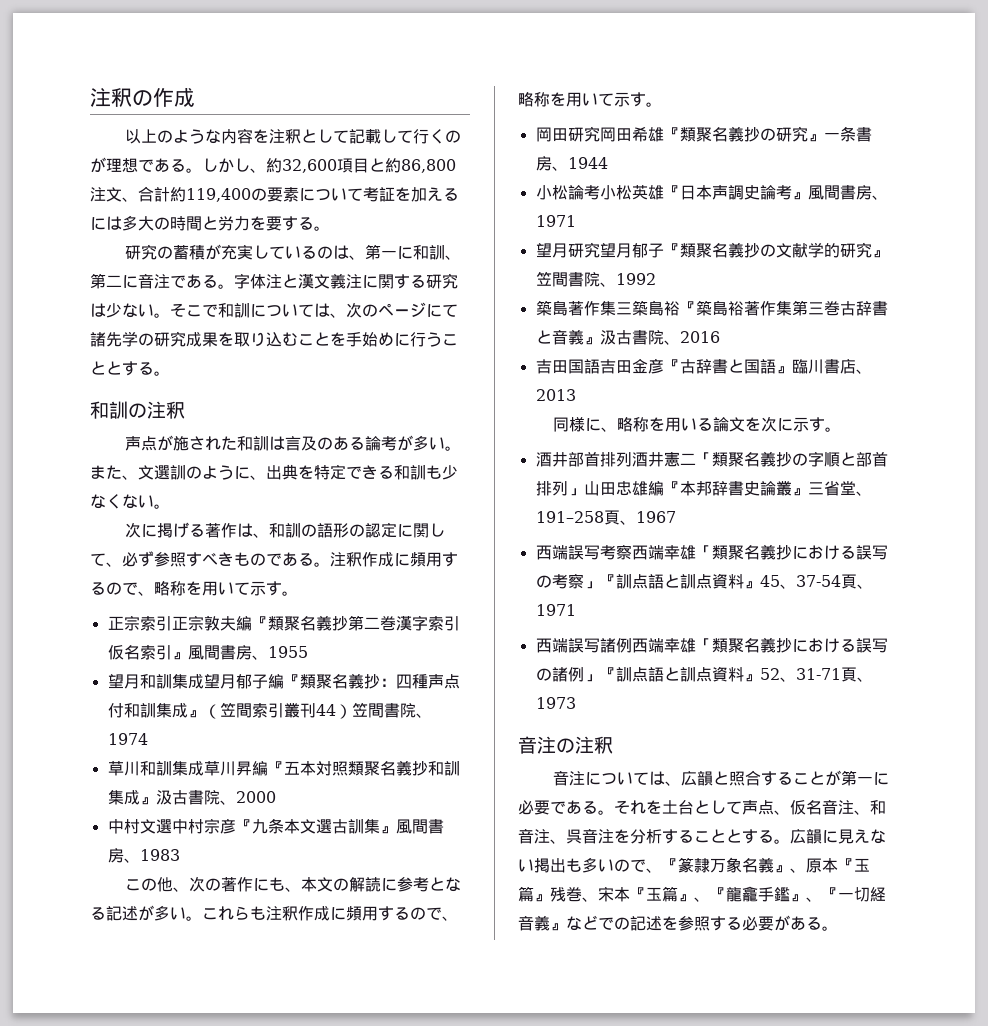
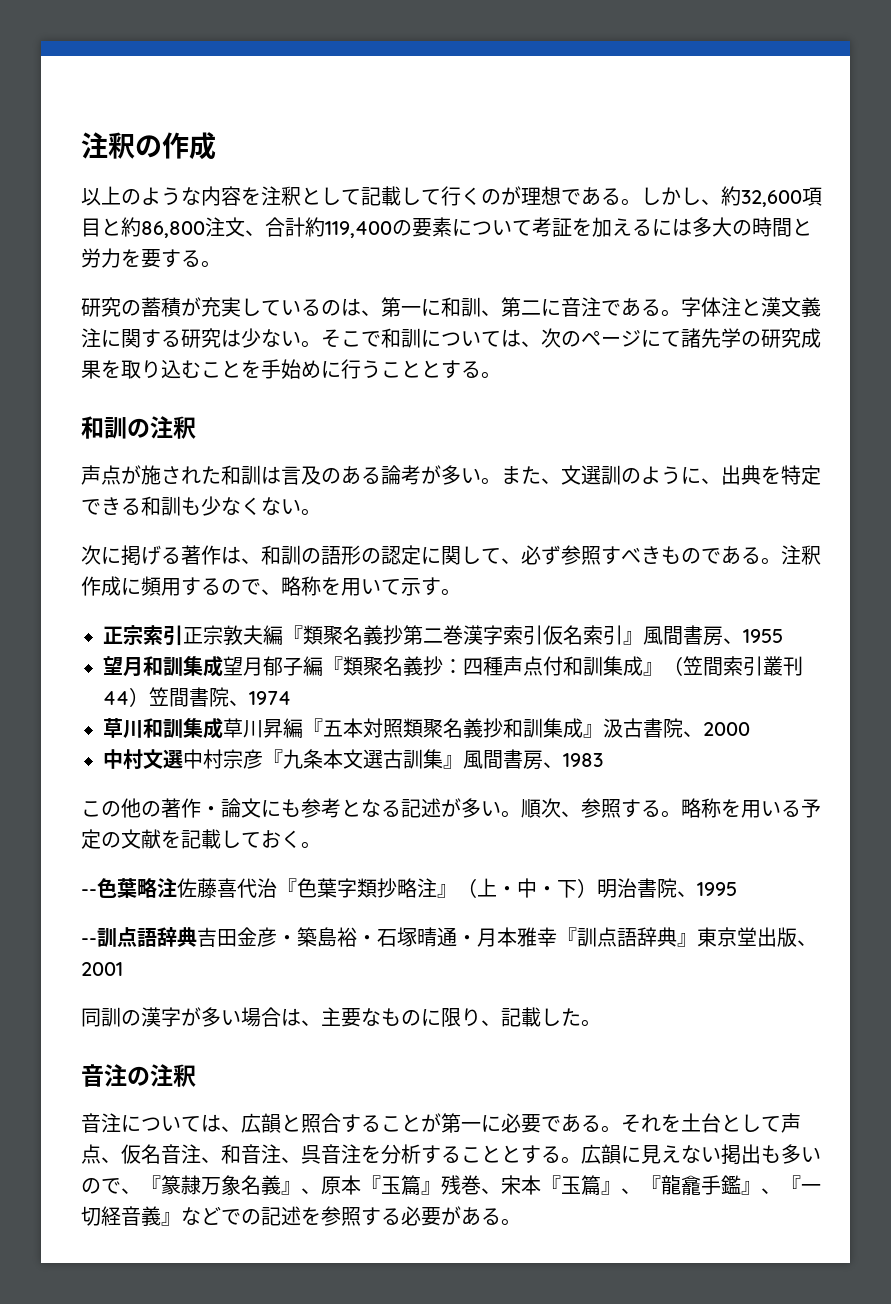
[173,876,398,892] 、次の著作にも、本文の解読に -> [141,798,301,818] の著作・論文にも
[202,906,458,921] [518,92,662,107] [535,126,872,142] [535,156,608,171] [535,185,888,200] [535,215,576,227] [535,242,888,258] [535,271,656,287] [535,300,888,316] [535,329,720,345] [535,358,872,374] [535,389,576,401] [553,416,842,432] [535,451,888,467] [535,481,872,496] [535,510,676,525] [535,544,888,560] [535,573,873,589] [535,604,576,616] [535,637,888,653] [535,666,873,682] [535,697,576,709] これらも注釈作成に頻用するので、略称を用いて示す。 // 岡田研究岡田希雄『類聚名義抄の研究』一条書房、1944 // 小松論考小松英雄『日本声調史論考』風間書房、1971 // 望月研究望月郁子『類聚名義抄の文献学的研究』笠間書院、1992 // 築島著作集三築島裕『築島裕著作集第三巻古辞書と音義』汲古書院、2016 // 吉田国語吉田金彦『古辞書と国語』臨川書店、2013 // 同様に、略称を用いる論文を次に示す。 // 酒井部首排列酒井憲二「類聚名義抄の字順と部首排列」山田忠雄編『本邦辞書史論叢』三省堂、191–258頁、1967 // 西端誤写考察西端幸雄「類聚名義抄における誤写の考察」『訓点語と訓点資料』45、37-54頁、1971 // 西端誤写諸例西端幸雄「類聚名義抄における誤写の諸例」『訓点語と訓点資料』52、31-71頁、1973 -> [521,798,821,818] [81,829,321,849] [81,877,737,898] [81,927,817,947] [81,962,123,976] [81,1007,601,1027] 順次、参照する。略称を用いる予定の文献を記載しておく。 // --色葉略注佐藤喜代治『色葉字類抄略注』（上・中・下）明治書院、1995 // --訓点語辞典吉田金彦・築島裕・石塚晴通・月本雅幸『訓点語辞典』東京堂出版、2001 // 同訓の漢字が多い場合は、主要なものに限り、記載した。

